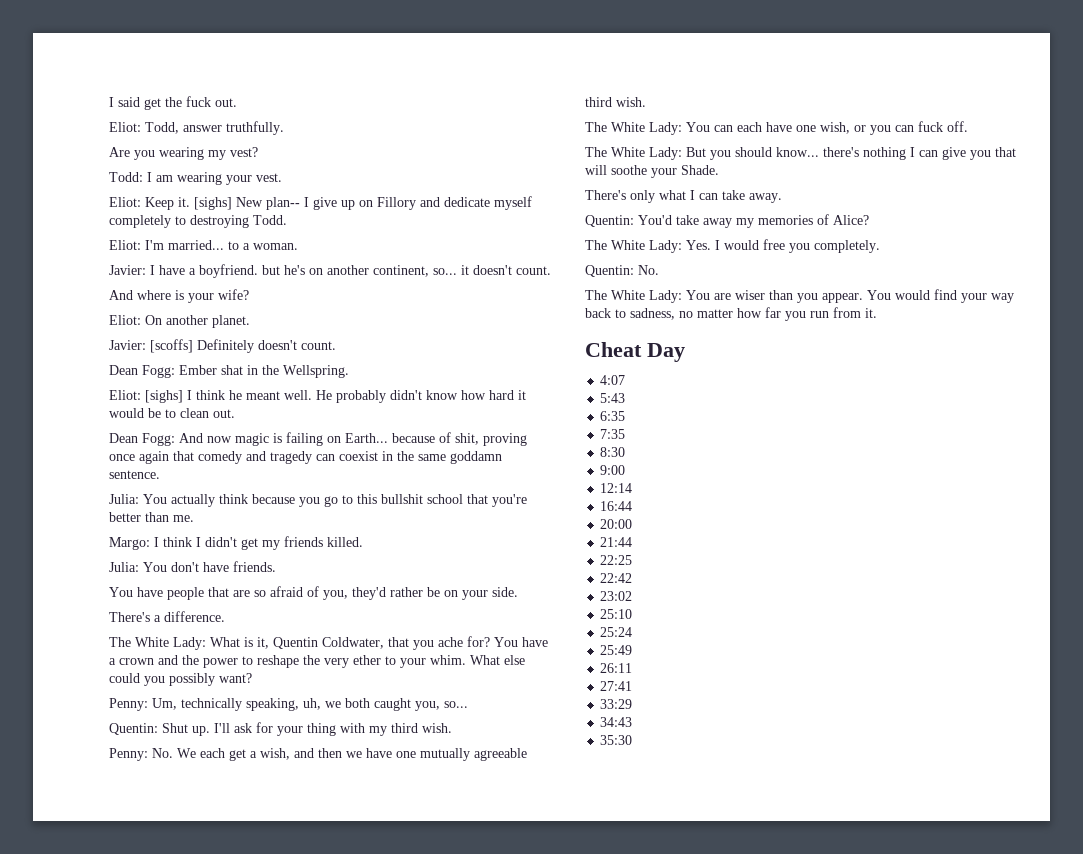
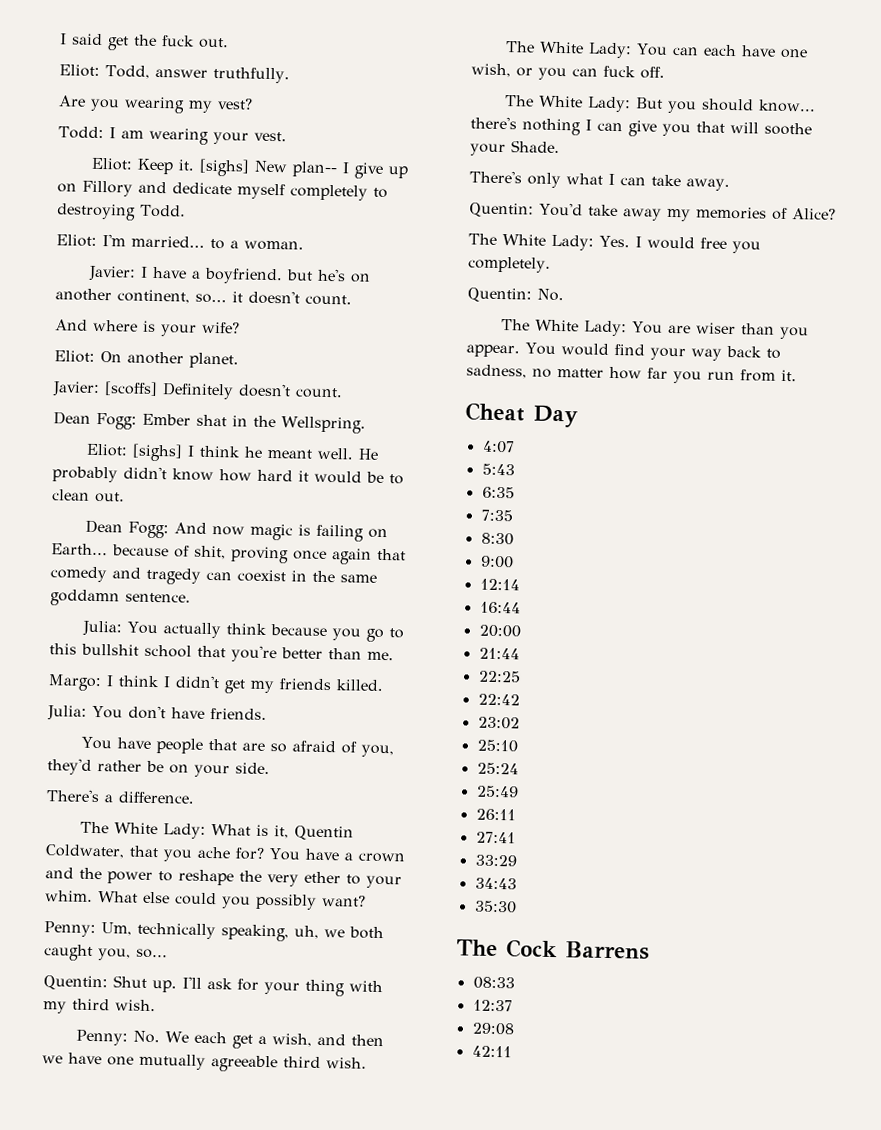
(633, 740) none -> [456,939,650,960] [472,976,515,990] [472,999,513,1012] [471,1022,515,1036] [471,1045,512,1058] // The Cock Barrens // 08:33 // 12:37 // 29:08 // 42:11

